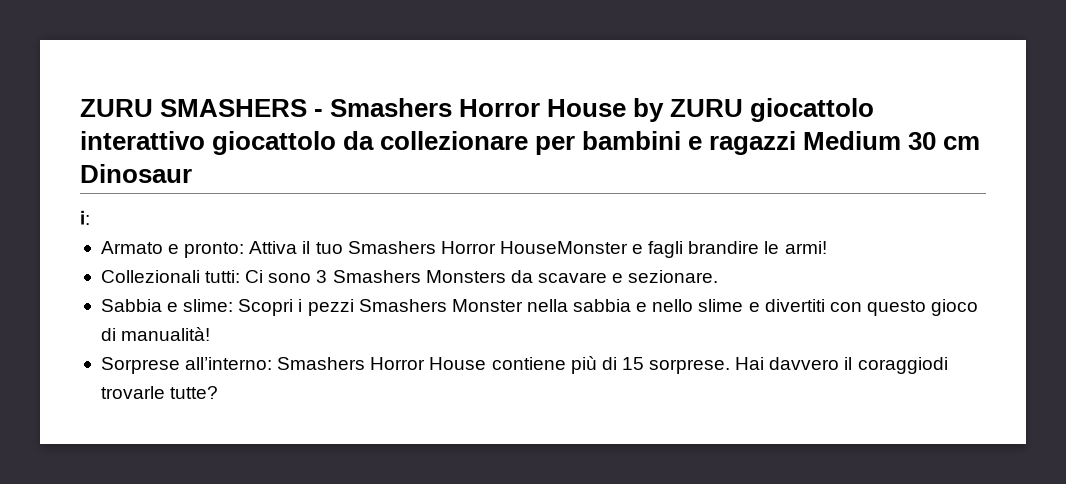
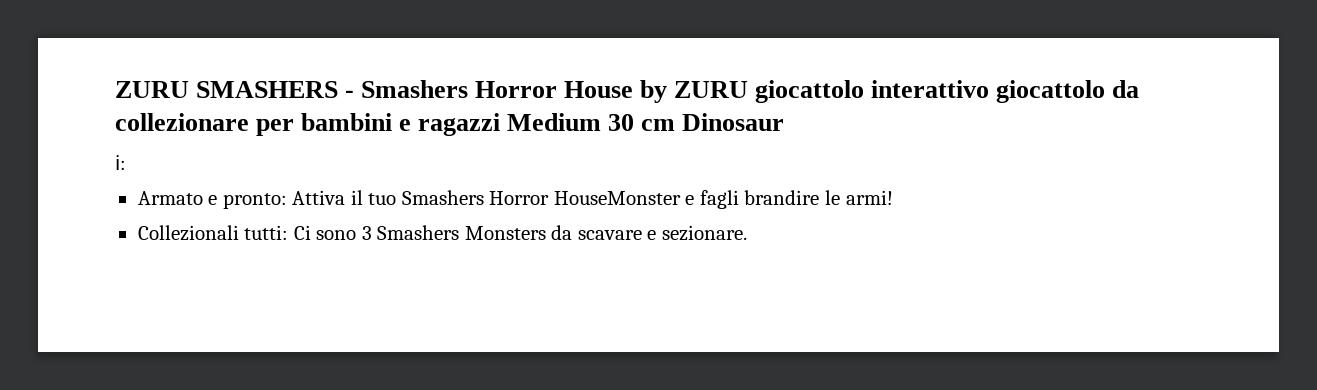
[100,299,979,316] [100,327,211,341] [100,356,948,374] [100,386,219,399] // Sabbia e slime: Scopri i pezzi Smashers Monster nella sabbia e nello slime e divertiti con questo gioco di manualità! // Sorprese all’interno: Smashers Horror House contiene più di 15 sorprese. Hai davvero il coraggiodi trovarle tutte? -> (747, 233) none

